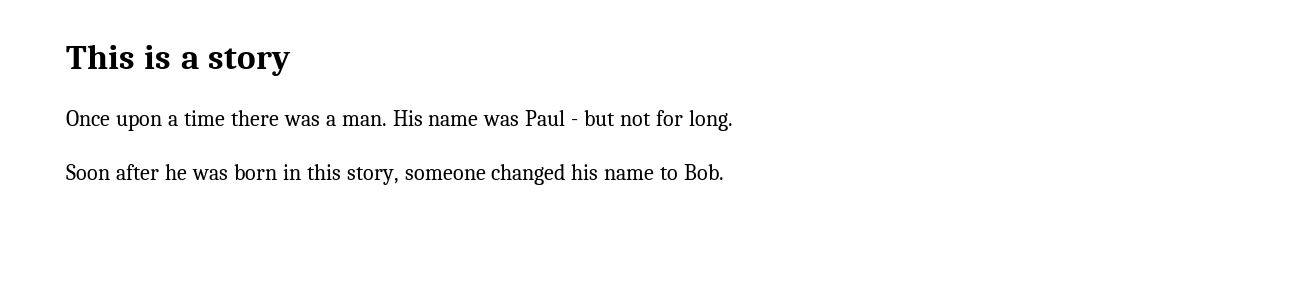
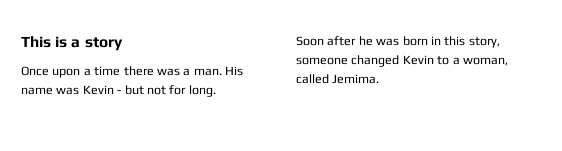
[525,110,566,126] Paul -> [82,85,114,95] Kevin
[571,164,725,180] his name to Bob. -> [402,55,508,66] [296,74,380,84] Kevin to a woman, called Jemima.

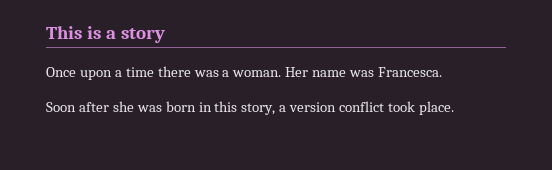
[193,66,243,76] [21,85,216,97] man. His name was Kevin - but not for long. -> [232,67,443,77] woman. Her name was Francesca.
[358,36,373,46] he -> [112,101,134,112] she
[296,55,508,67] [296,74,380,84] someone changed Kevin to a woman, called Jemima. -> [279,101,454,115] a version conflict took place.

